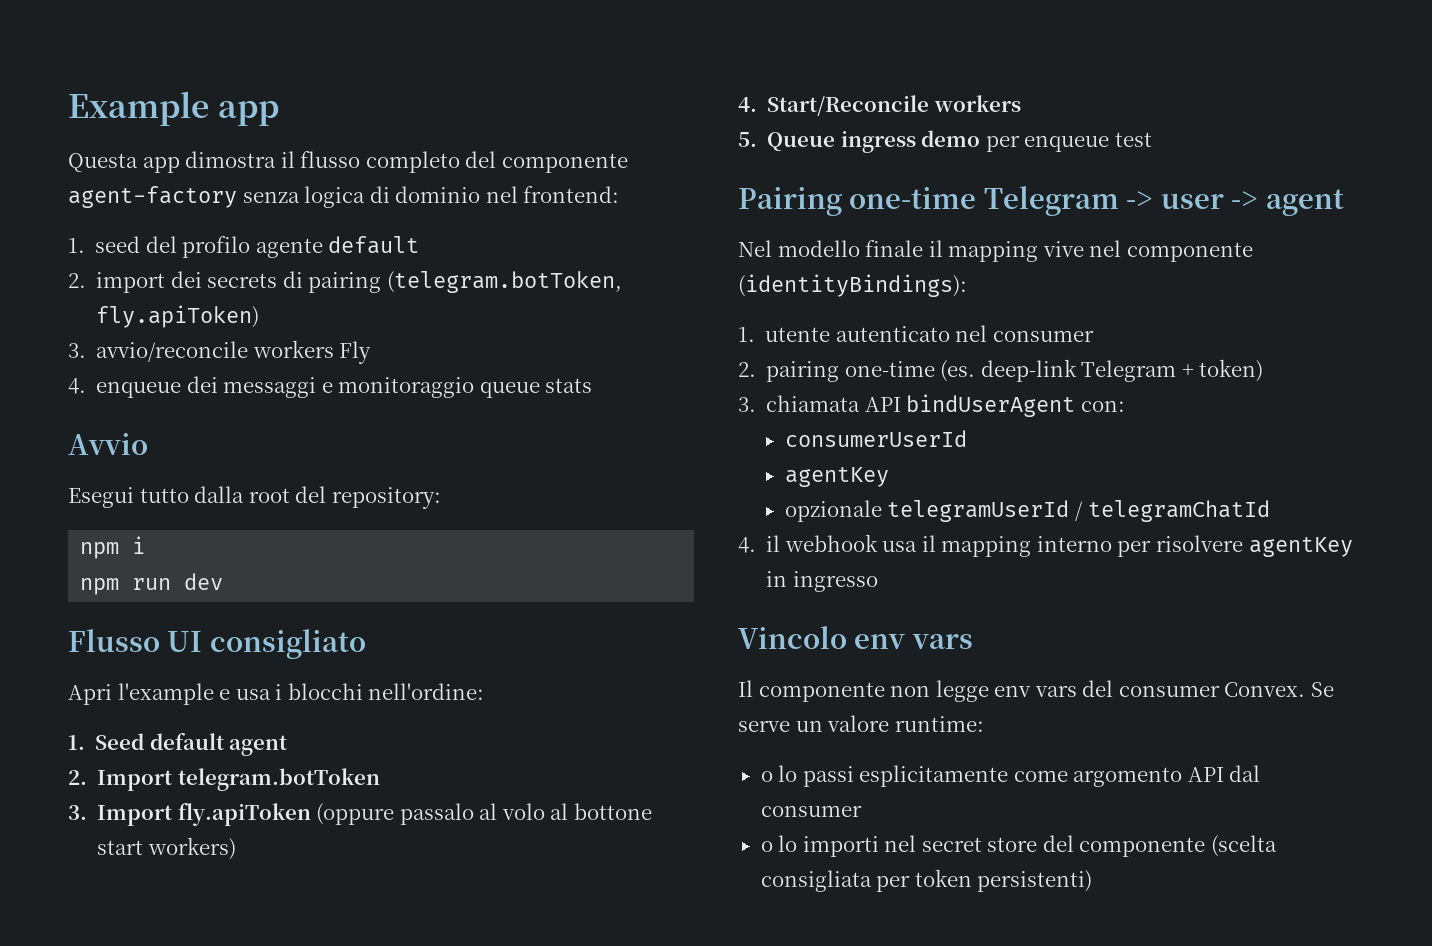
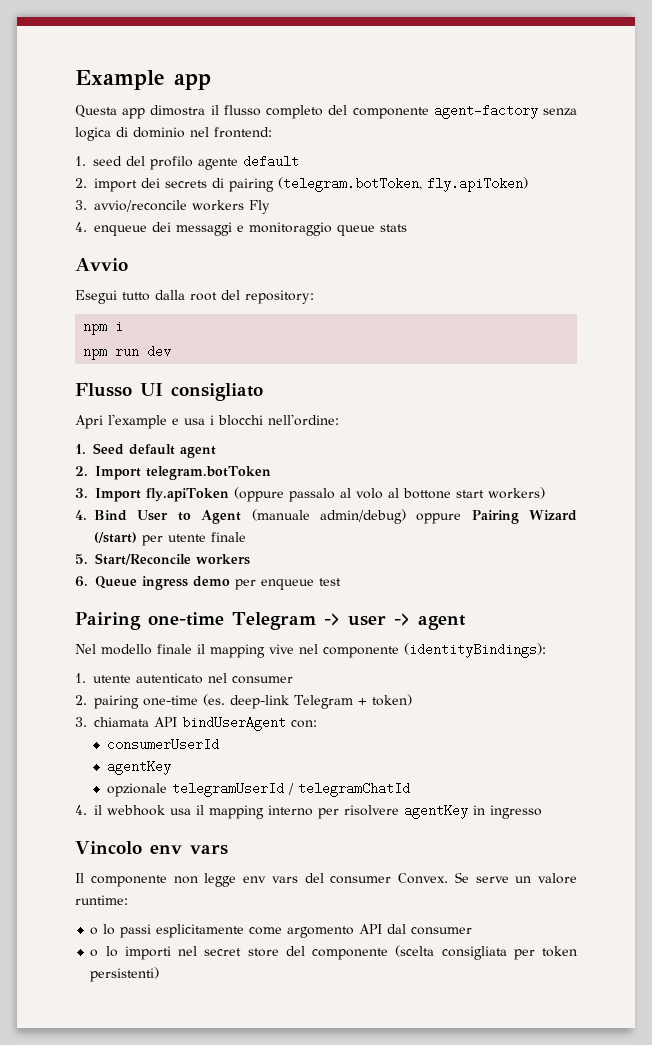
(757, 104) none -> [94,509,577,524] [94,532,246,546] [75,554,88,564] Bind User to Agent (manuale admin/debug) oppure Pairing Wizard (/start) per utente finale // 5.
[738,132,757,147] 5. -> [75,576,88,587] 6.

